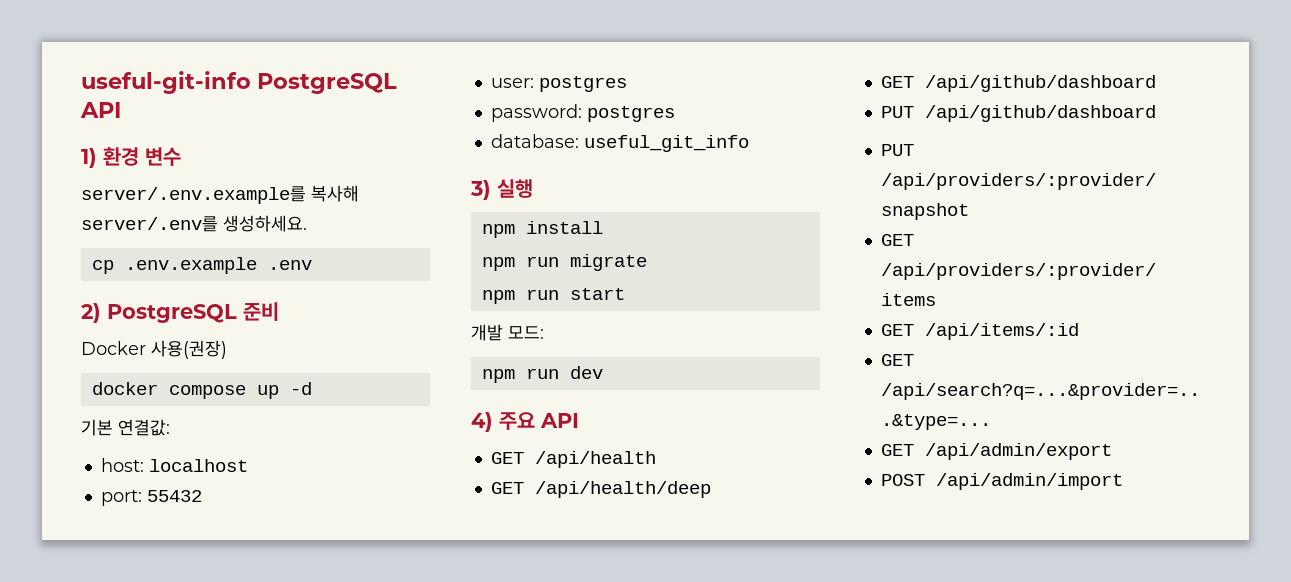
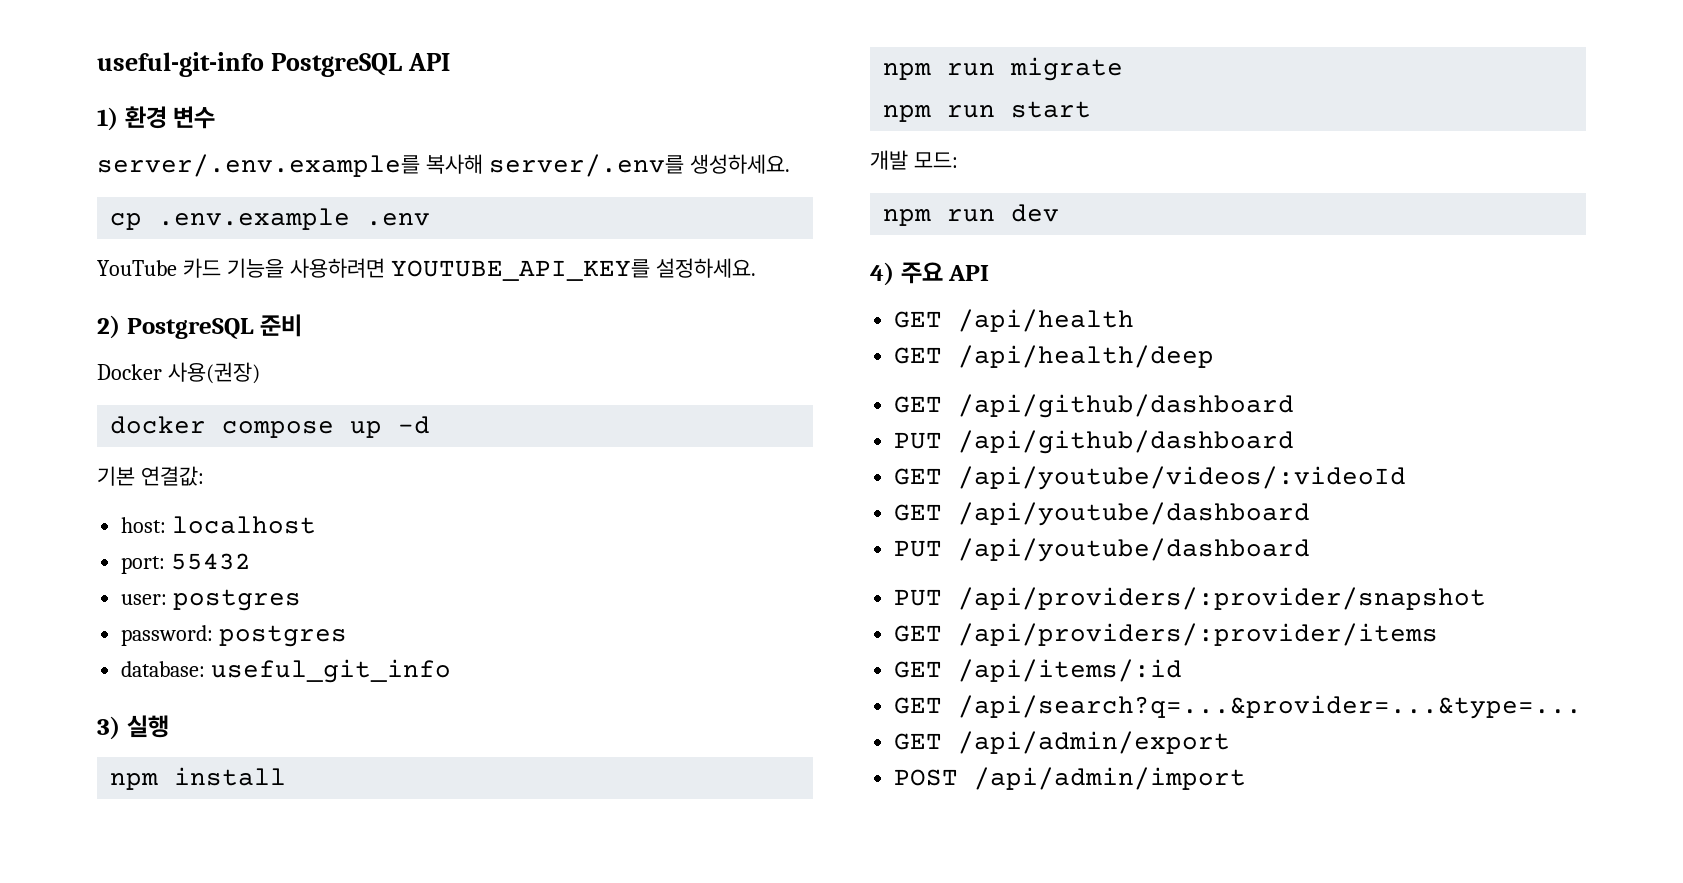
(312, 265) none -> [97,258,756,281] // YouTube 카드 기능을 사용하려면 YOUTUBE_API_KEY를 설정하세요.
(1156, 113) none -> [894,466,1407,490] [894,502,1311,526] [894,538,1311,562] // GET /api/youtube/videos/:videoId // GET /api/youtube/dashboard // PUT /api/youtube/dashboard

